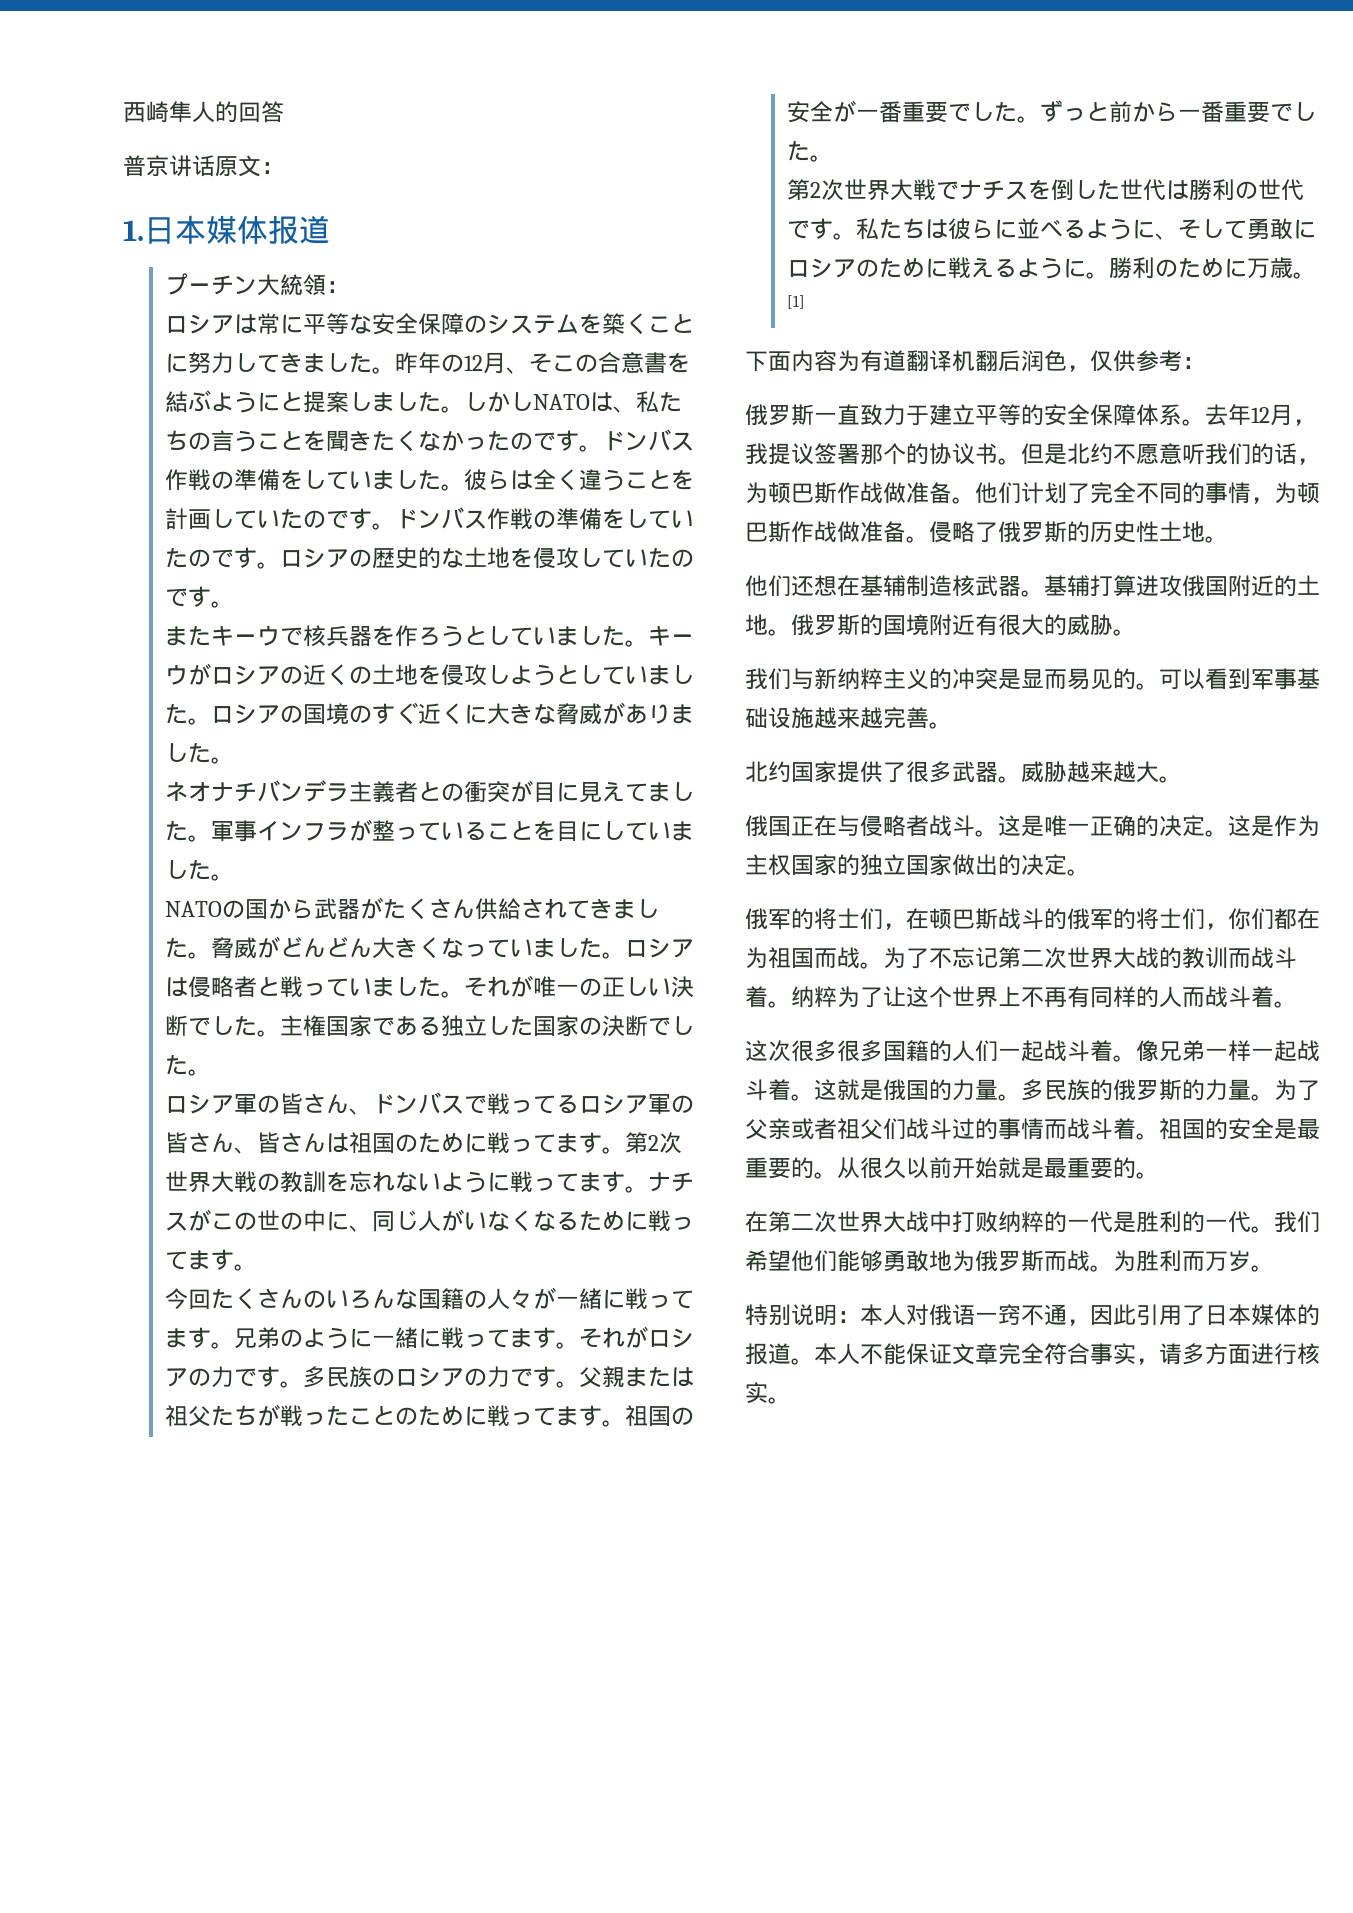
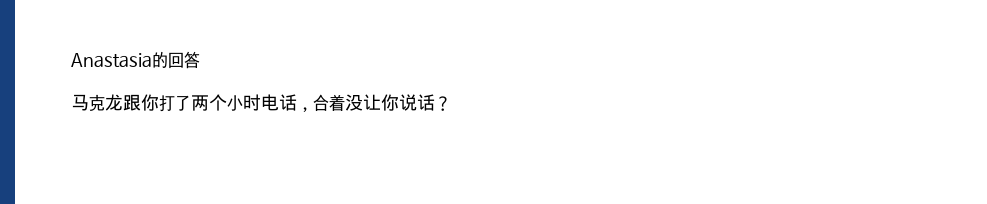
[123,101,215,123] 西崎隼人 -> [71,53,152,68] Anastasia
[123,155,284,177] [123,215,330,245] [165,273,350,296] [165,313,695,335] [165,352,691,374] [165,390,683,413] [165,429,695,452] [165,469,695,491] [165,507,695,530] [165,547,695,569] [165,586,235,608] [165,625,695,647] [165,663,695,686] [165,702,695,725] [165,742,235,764] [165,780,695,803] [165,819,695,842] [165,859,235,881] [165,897,660,920] [165,936,695,959] [165,975,695,998] [165,1015,695,1037] [165,1054,212,1076] [165,1092,695,1115] [165,1132,683,1154] [165,1171,695,1193] [165,1209,695,1232] [165,1249,258,1271] [165,1287,695,1310] [165,1326,695,1349] [165,1366,695,1388] [165,1404,695,1427] [787,100,1317,123] [787,140,834,162] [787,179,1305,201] [787,218,1317,240] [787,257,1317,279] [787,295,806,309] [745,350,1205,372] [745,404,1316,426] [745,443,1320,465] [745,482,1320,504] [745,521,1228,543] [745,575,1320,597] [745,614,1136,636] [745,668,1320,690] [745,707,952,729] [745,761,1182,783] [745,815,1320,837] [745,854,1090,876] [745,908,1320,930] [745,947,1297,969] [745,986,1297,1008] [745,1040,1320,1062] [745,1079,1320,1101] [745,1118,1320,1140] [745,1157,1159,1179] [745,1211,1320,1233] [745,1250,1274,1272] [745,1304,1320,1326] [745,1343,1320,1365] [745,1382,791,1404] 普京讲话原文： // 1.日本媒体报道 // プーチン大統領： // ロシアは常に平等な安全保障のシステムを築くことに努力してきました。昨年の12月、そこの合意書を結ぶようにと提案しました。しかしNATOは、私たちの言うことを聞きたくなかったのです。ドンバス作戦の準備をしていました。彼らは全く違うことを計画していたのです。ドンバス作戦の準備をしていたのです。ロシアの歴史的な土地を侵攻していたのです。 // またキーウで核兵器を作ろうとしていました。キーウがロシアの近くの土地を侵攻しようとしていました。ロシアの国境のすぐ近くに大きな脅威がありました。 // ネオナチバンデラ主義者との衝突が目に見えてました。軍事インフラが整っていることを目にしていました。 // NATOの国から武器がたくさん供給されてきました。脅威がどんどん大きくなっていました。ロシアは侵略者と戦っていました。それが唯一の正しい決断でした。主権国家である独立した国家の決断でした。 // ロシア軍の皆さん、ドンバスで戦ってるロシア軍の皆さん、皆さんは祖国のために戦ってます。第2次世界大戦の教訓を忘れないように戦ってます。ナチスがこの世の中に、同じ人がいなくなるために戦ってます。 // 今回たくさんのいろんな国籍の人々が一緒に戦ってます。兄弟のように一緒に戦ってます。それがロシアの力です。多民族のロシアの力です。父親または祖父たちが戦ったことのために戦ってます。祖国の安全が一番重要でした。ずっと前から一番重要でした。 // 第2次世界大戦でナチスを倒した世代は勝利の世代です。私たちは彼らに並べるように、そして勇敢にロシアのために戦えるように。勝利のために万歳。[1] // 下面内容为有道翻译机翻后润色，仅供参考： // 俄罗斯一直致力于建立平等的安全保障体系。去年12月，我提议签署那个的协议书。但是北约不愿意听我们的话，为顿巴斯作战做准备。他们计划了完全不同的事情，为顿巴斯作战做准备。侵略了俄罗斯的历史性土地。 // 他们还想在基辅制造核武器。基辅打算进攻俄国附近的土地。俄罗斯的国境附近有很大的威胁。 // 我们与新纳粹主义的冲突是显而易见的。可以看到军事基础设施越来越完善。 // 北约国家提供了很多武器。威胁越来越大。 // 俄国正在与侵略者战斗。这是唯一正确的决定。这是作为主权国家的独立国家做出的决定。 // 俄军的将士们，在顿巴斯战斗的俄军的将士们，你们都在为祖国而战。为了不忘记第二次世界大战的教训而战斗着。纳粹为了让这个世界上不再有同样的人而战斗着。 // 这次很多很多国籍的人们一起战斗着。像兄弟一样一起战斗着。这就是俄国的力量。多民族的俄罗斯的力量。为了父亲或者祖父们战斗过的事情而战斗着。祖国的安全是最重要的。从很久以前开始就是最重要的。 // 在第二次世界大战中打败纳粹的一代是胜利的一代。我们希望他们能够勇敢地为俄罗斯而战。为胜利而万岁。 // 特别说明：本人对俄语一窍不通，因此引用了日本媒体的报道。本人不能保证文章完全符合事实，请多方面进行核实。 -> [71,94,451,112] 马克龙跟你打了两个小时电话，合着没让你说话？

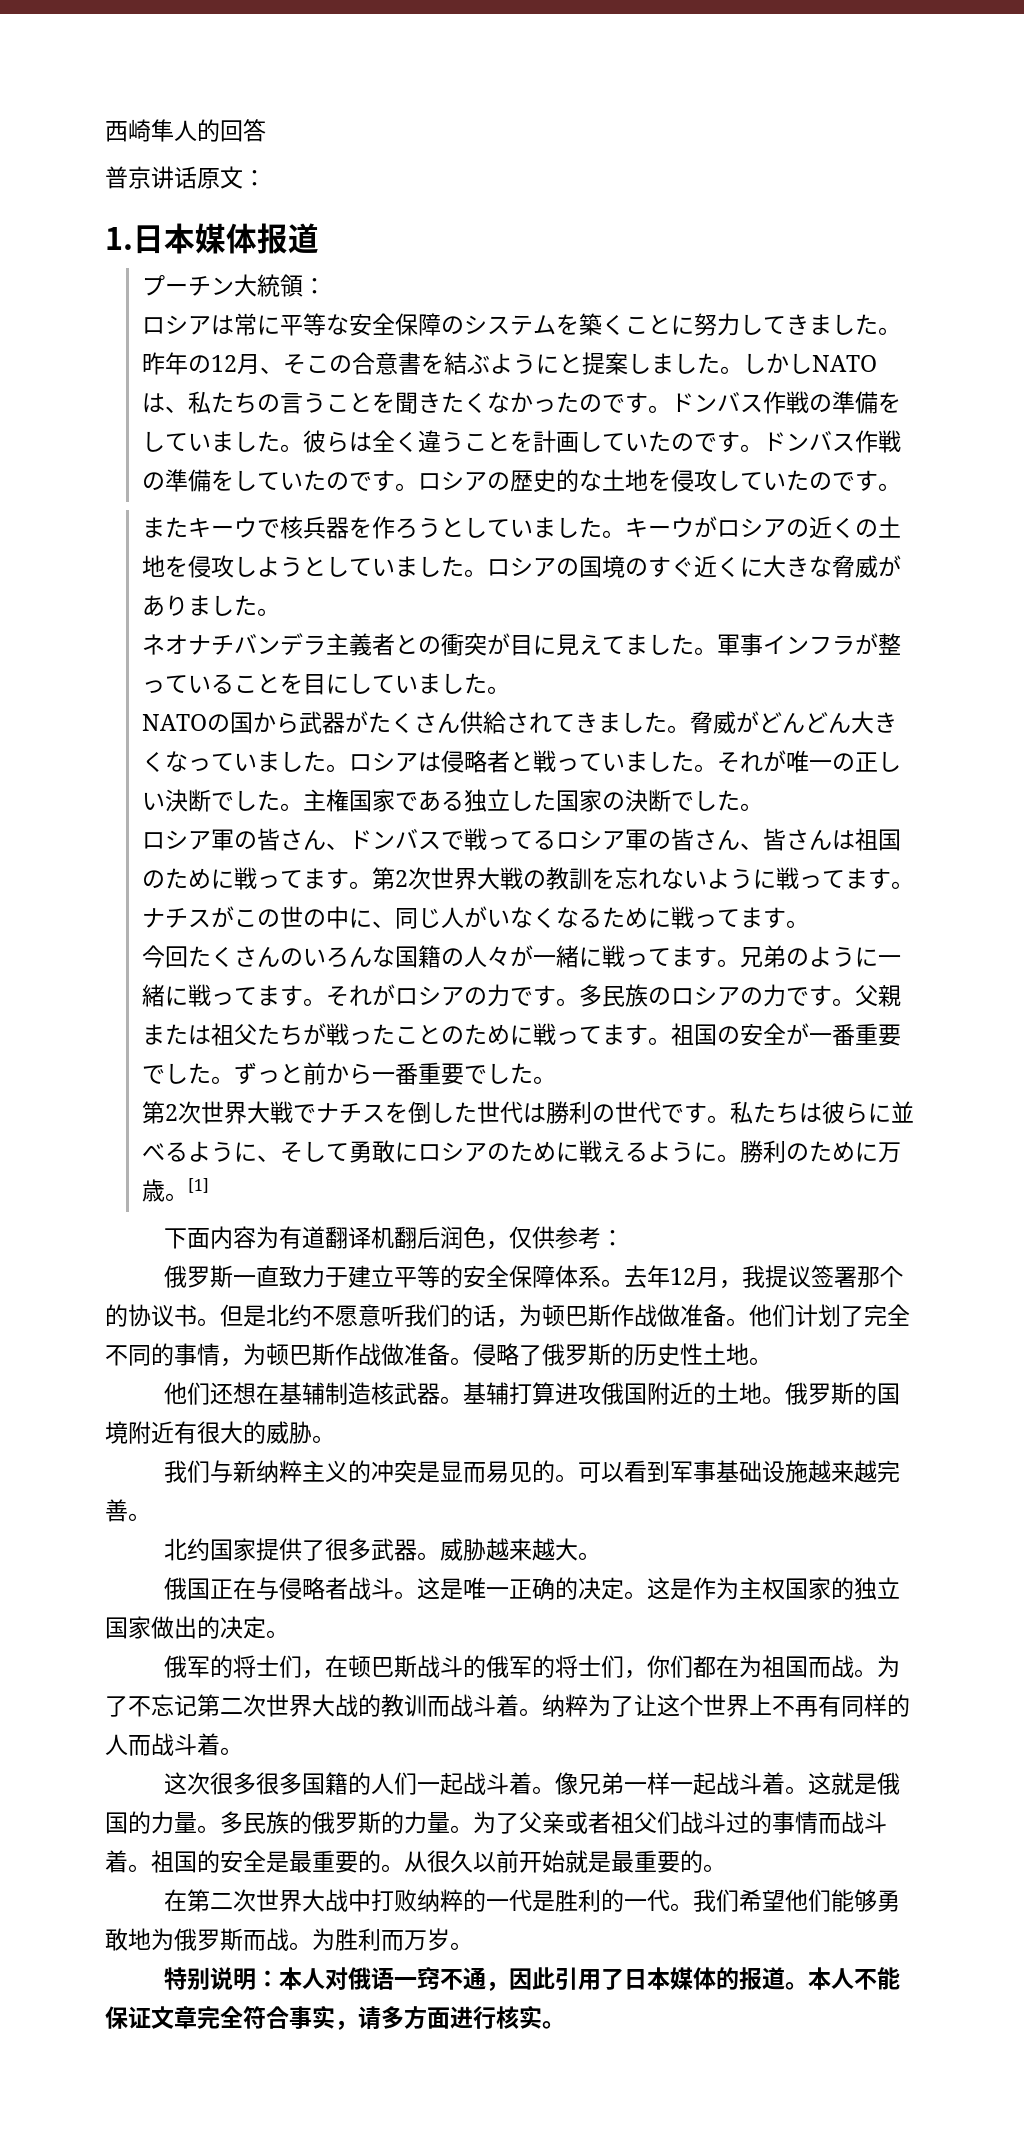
[71,53,152,68] Anastasia -> [105,119,197,142] 西崎隼人
[71,94,451,112] 马克龙跟你打了两个小时电话，合着没让你说话？ -> [105,166,266,189] [105,223,319,254] [141,274,326,297] [141,313,901,336] [141,352,877,375] [141,391,901,414] [141,430,901,453] [141,469,901,492] [141,516,901,539] [141,555,901,578] [141,595,280,616] [141,633,901,656] [141,673,510,695] [141,711,897,734] [141,750,901,773] [141,789,763,812] [141,828,901,851] [141,867,914,890] [141,906,809,929] [141,945,901,968] [141,984,901,1007] [141,1023,901,1046] [141,1062,556,1085] [141,1101,914,1124] [141,1140,901,1163] [141,1179,188,1202] [187,1178,209,1193] [164,1226,625,1250] [164,1265,904,1289] [105,1304,910,1328] [105,1343,772,1367] [164,1382,901,1405] [105,1421,335,1444] [164,1460,901,1483] [105,1499,151,1522] [164,1538,602,1561] [164,1577,901,1600] [105,1616,289,1639] [164,1655,901,1679] [105,1694,910,1717] [105,1733,243,1756] [164,1772,901,1795] [105,1811,887,1834] [105,1850,726,1873] [164,1889,901,1912] [105,1928,473,1951] [164,1967,901,1991] [105,2005,565,2030] 普京讲话原文： // 1.日本媒体报道 // プーチン大統領： // ロシアは常に平等な安全保障のシステムを築くことに努力してきました。昨年の12月、そこの合意書を結ぶようにと提案しました。しかしNATOは、私たちの言うことを聞きたくなかったのです。ドンバス作戦の準備をしていました。彼らは全く違うことを計画していたのです。ドンバス作戦の準備をしていたのです。ロシアの歴史的な土地を侵攻していたのです。 // またキーウで核兵器を作ろうとしていました。キーウがロシアの近くの土地を侵攻しようとしていました。ロシアの国境のすぐ近くに大きな脅威がありました。 // ネオナチバンデラ主義者との衝突が目に見えてました。軍事インフラが整っていることを目にしていました。 // NATOの国から武器がたくさん供給されてきました。脅威がどんどん大きくなっていました。ロシアは侵略者と戦っていました。それが唯一の正しい決断でした。主権国家である独立した国家の決断でした。 // ロシア軍の皆さん、ドンバスで戦ってるロシア軍の皆さん、皆さんは祖国のために戦ってます。第2次世界大戦の教訓を忘れないように戦ってます。ナチスがこの世の中に、同じ人がいなくなるために戦ってます。 // 今回たくさんのいろんな国籍の人々が一緒に戦ってます。兄弟のように一緒に戦ってます。それがロシアの力です。多民族のロシアの力です。父親または祖父たちが戦ったことのために戦ってます。祖国の安全が一番重要でした。ずっと前から一番重要でした。 // 第2次世界大戦でナチスを倒した世代は勝利の世代です。私たちは彼らに並べるように、そして勇敢にロシアのために戦えるように。勝利のために万歳。[1] // 下面内容为有道翻译机翻后润色，仅供参考： // 俄罗斯一直致力于建立平等的安全保障体系。去年12月，我提议签署那个的协议书。但是北约不愿意听我们的话，为顿巴斯作战做准备。他们计划了完全不同的事情，为顿巴斯作战做准备。侵略了俄罗斯的历史性土地。 // 他们还想在基辅制造核武器。基辅打算进攻俄国附近的土地。俄罗斯的国境附近有很大的威胁。 // 我们与新纳粹主义的冲突是显而易见的。可以看到军事基础设施越来越完善。 // 北约国家提供了很多武器。威胁越来越大。 // 俄国正在与侵略者战斗。这是唯一正确的决定。这是作为主权国家的独立国家做出的决定。 // 俄军的将士们，在顿巴斯战斗的俄军的将士们，你们都在为祖国而战。为了不忘记第二次世界大战的教训而战斗着。纳粹为了让这个世界上不再有同样的人而战斗着。 // 这次很多很多国籍的人们一起战斗着。像兄弟一样一起战斗着。这就是俄国的力量。多民族的俄罗斯的力量。为了父亲或者祖父们战斗过的事情而战斗着。祖国的安全是最重要的。从很久以前开始就是最重要的。 // 在第二次世界大战中打败纳粹的一代是胜利的一代。我们希望他们能够勇敢地为俄罗斯而战。为胜利而万岁。 // 特别说明：本人对俄语一窍不通，因此引用了日本媒体的报道。本人不能保证文章完全符合事实，请多方面进行核实。

